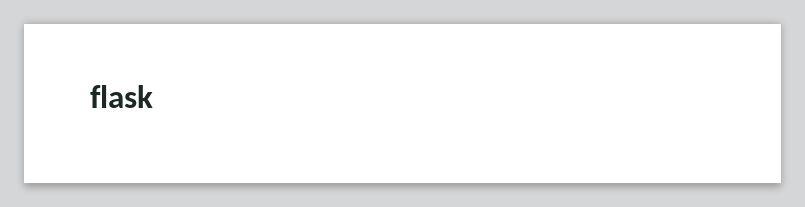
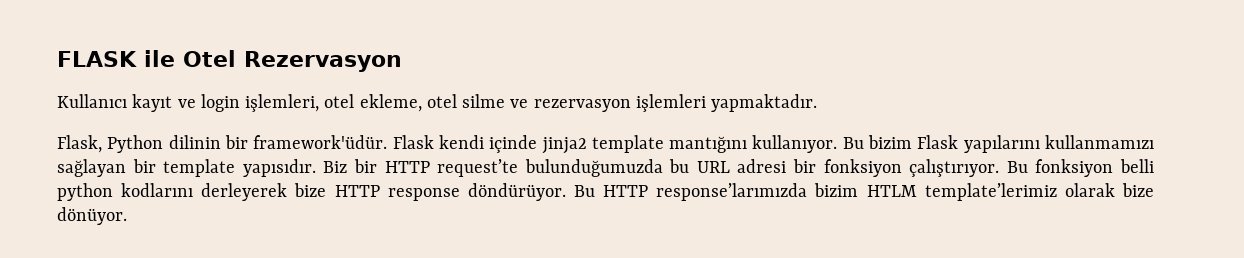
[90,85,153,108] flask -> [57,50,402,72] [57,94,818,112] [57,135,1154,154] [57,159,1154,177] [57,183,1154,201] [57,207,127,225] FLASK ile Otel Rezervasyon // Kullanıcı kayıt ve login işlemleri, otel ekleme, otel silme ve rezervasyon işlemleri yapmaktadır. // Flask, Python dilinin bir framework'üdür. Flask kendi içinde jinja2 template mantığını kullanıyor. Bu bizim Flask yapılarını kullanmamızı sağlayan bir template yapısıdır. Biz bir HTTP request’te bulunduğumuzda bu URL adresi bir fonksiyon çalıştırıyor. Bu fonksiyon belli python kodlarını derleyerek bize HTTP response döndürüyor. Bu HTTP response’larımızda bizim HTLM template’lerimiz olarak bize dönüyor.

